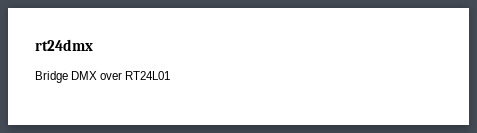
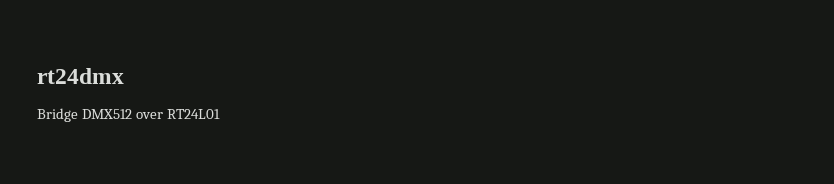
[71,71,98,80] DMX -> [81,109,132,119] DMX512

